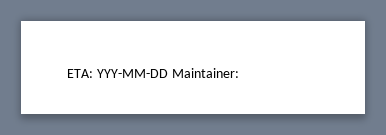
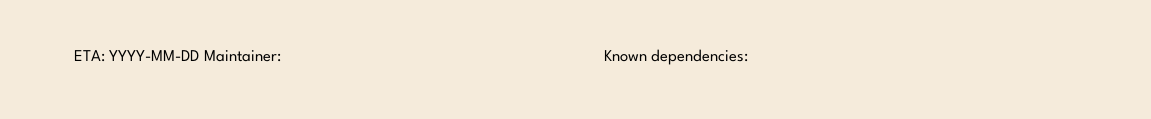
[96,69,168,78] YYY-MM-DD -> [109,50,200,61] YYYY-MM-DD
(239, 73) none -> [604,49,749,65] // Known dependencies:

